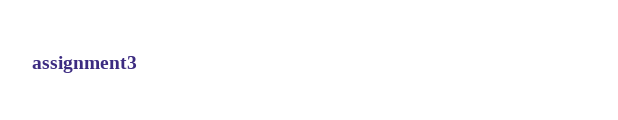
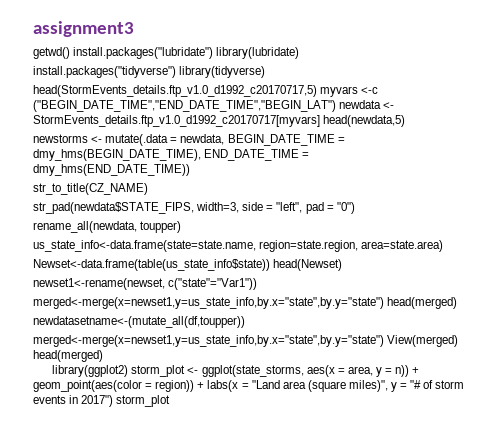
(137, 64) none -> [33,47,300,59] [33,66,266,78] [33,85,379,97] [33,100,395,112] [33,115,406,127] [33,134,345,146] [33,149,310,161] [33,164,190,176] [33,183,148,195] [33,202,355,214] [33,221,182,233] [33,240,444,252] [33,259,343,271] [33,278,258,290] [33,297,458,309] [33,316,245,328] [33,335,459,347] [33,350,103,362] [52,365,420,377] [33,380,465,392] [33,395,171,407] // getwd() install.packages("lubridate") library(lubridate) // install.packages("tidyverse") library(tidyverse) // head(StormEvents_details.ftp_v1.0_d1992_c20170717,5) myvars <-c ("BEGIN_DATE_TIME","END_DATE_TIME","BEGIN_LAT") newdata <- StormEvents_details.ftp_v1.0_d1992_c20170717[myvars] head(newdata,5) // newstorms <- mutate(.data = newdata, BEGIN_DATE_TIME = dmy_hms(BEGIN_DATE_TIME), END_DATE_TIME = dmy_hms(END_DATE_TIME)) // str_to_title(CZ_NAME) // str_pad(newdata$STATE_FIPS, width=3, side = "left", pad = "0") // rename_all(newdata, toupper) // us_state_info<-data.frame(state=state.name, region=state.region, area=state.area) // Newset<-data.frame(table(us_state_info$state)) head(Newset) // newset1<-rename(newset, c("state"="Var1")) // merged<-merge(x=newset1,y=us_state_info,by.x="state",by.y="state") head(merged) // newdatasetname<-(mutate_all(df,toupper)) // merged<-merge(x=newset1,y=us_state_info,by.x="state",by.y="state") View(merged) head(merged) // library(ggplot2) storm_plot <- ggplot(state_storms, aes(x = area, y = n)) + geom_point(aes(color = region)) + labs(x = "Land area (square miles)", y = "# of storm events in 2017") storm_plot

